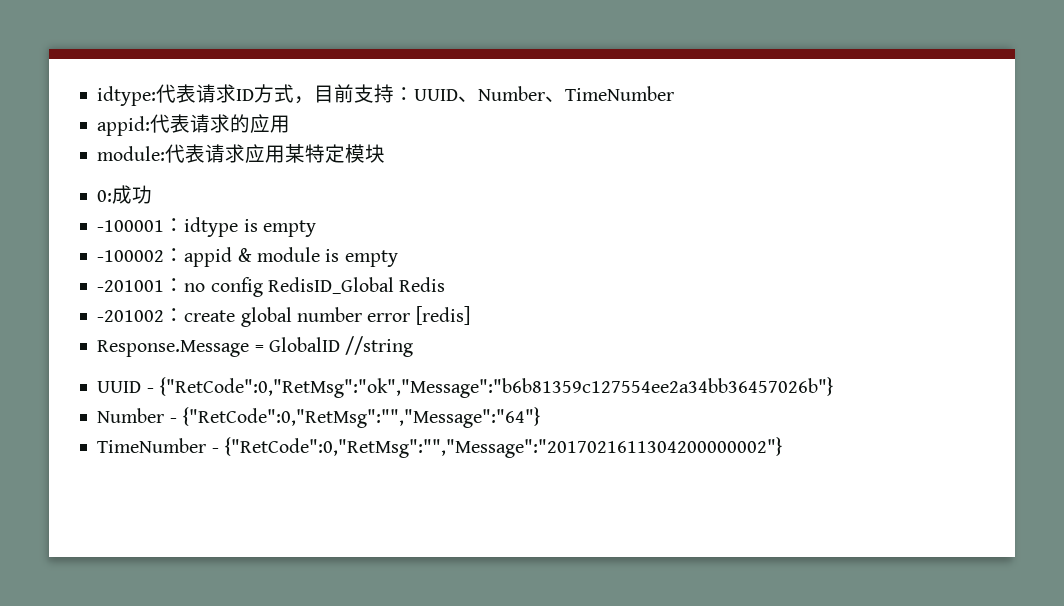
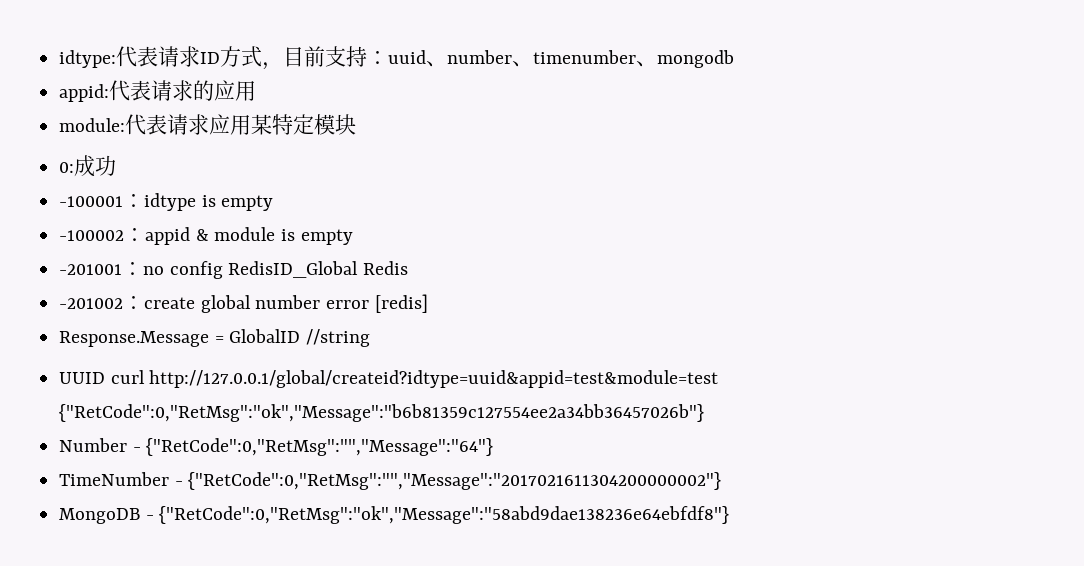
[414,86,675,102] UUID、Number、TimeNumber -> [388,50,735,68] uuid、number、timenumber、mongodb
[146,388,154,393] - -> [110,370,719,388] curl http://127.0.0.1/global/createid?idtype=uuid&appid=test&module=test
(783, 447) none -> [59,506,730,524] // MongoDB - {"RetCode":0,"RetMsg":"ok","Message":"58abd9dae138236e64ebfdf8"}

